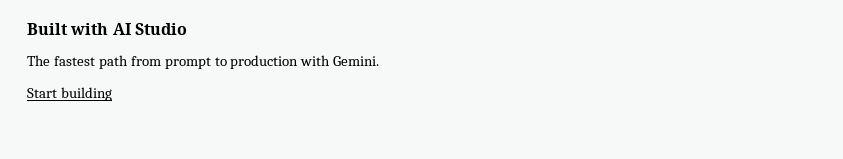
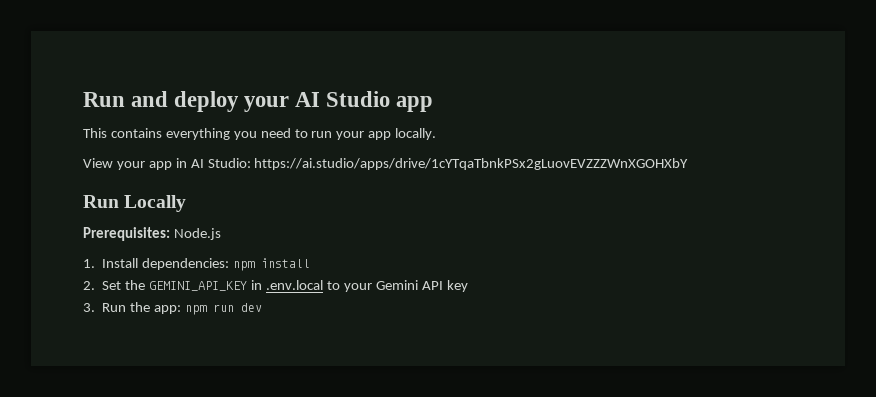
[27,23,187,35] [27,55,380,69] [27,87,112,101] Built with AI Studio // The fastest path from prompt to production with Gemini. // Start building -> [83,91,434,112] [83,128,437,140] [83,158,689,170] [83,195,187,212] [83,227,221,241] [83,258,311,271] [83,280,468,292] [83,302,263,315] Run and deploy your AI Studio app // This contains everything you need to run your app locally. // View your app in AI Studio: https://ai.studio/apps/drive/1cYTqaTbnkPSx2gLuovEVZZZWnXGOHXbY // Run Locally // Prerequisites: Node.js // 1. Install dependencies: npm install // 2. Set the GEMINI_API_KEY in .env.local to your Gemini API key // 3. Run the app: npm run dev

